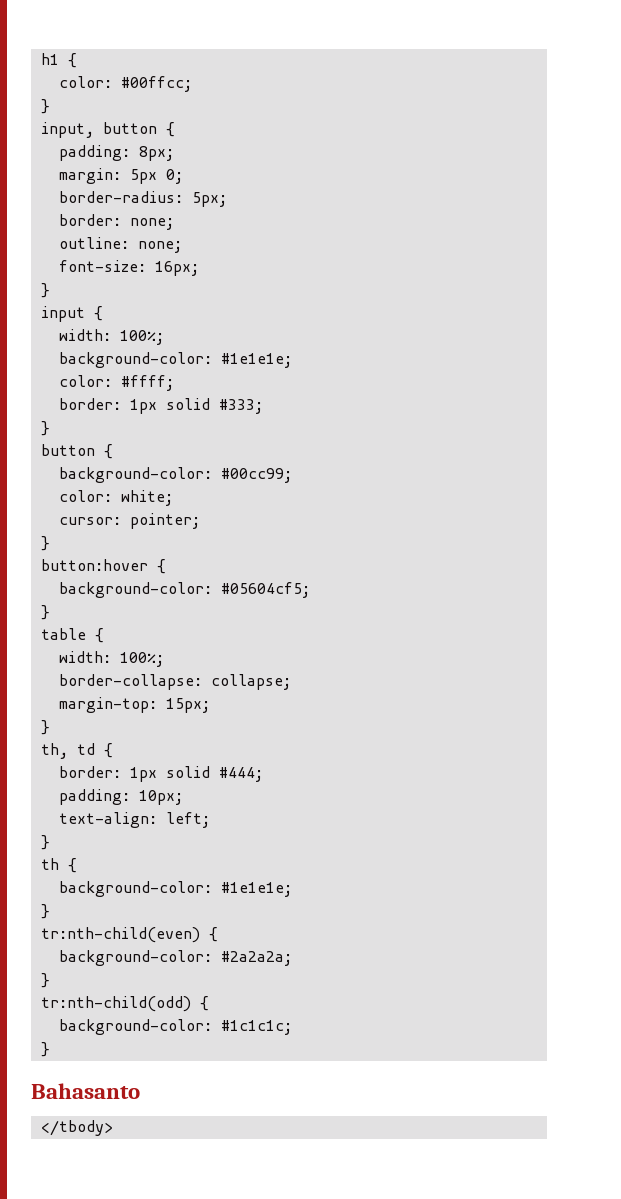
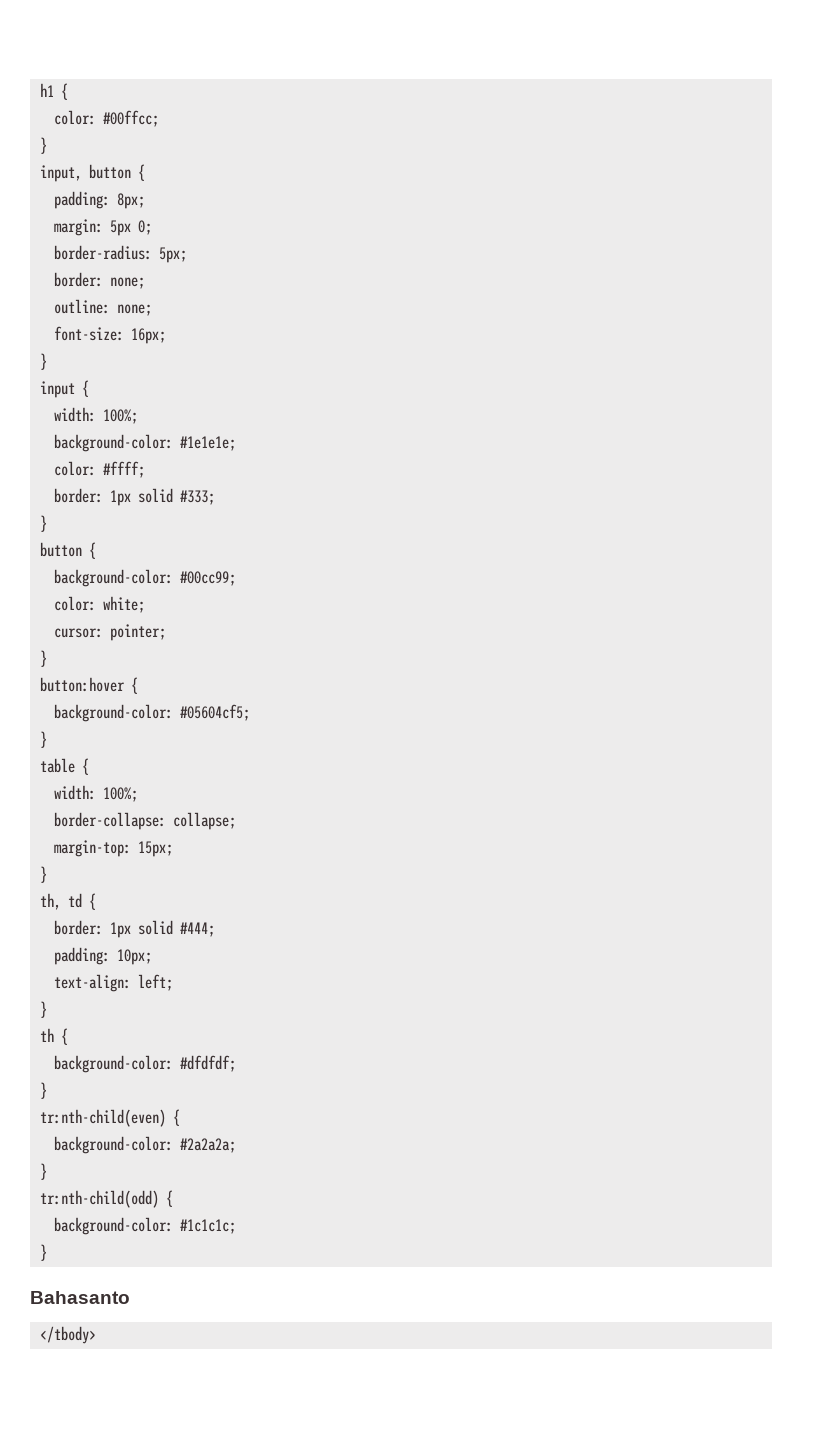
[220,882,292,897] #1e1e1e; -> [179,1055,236,1072] #dfdfdf;

